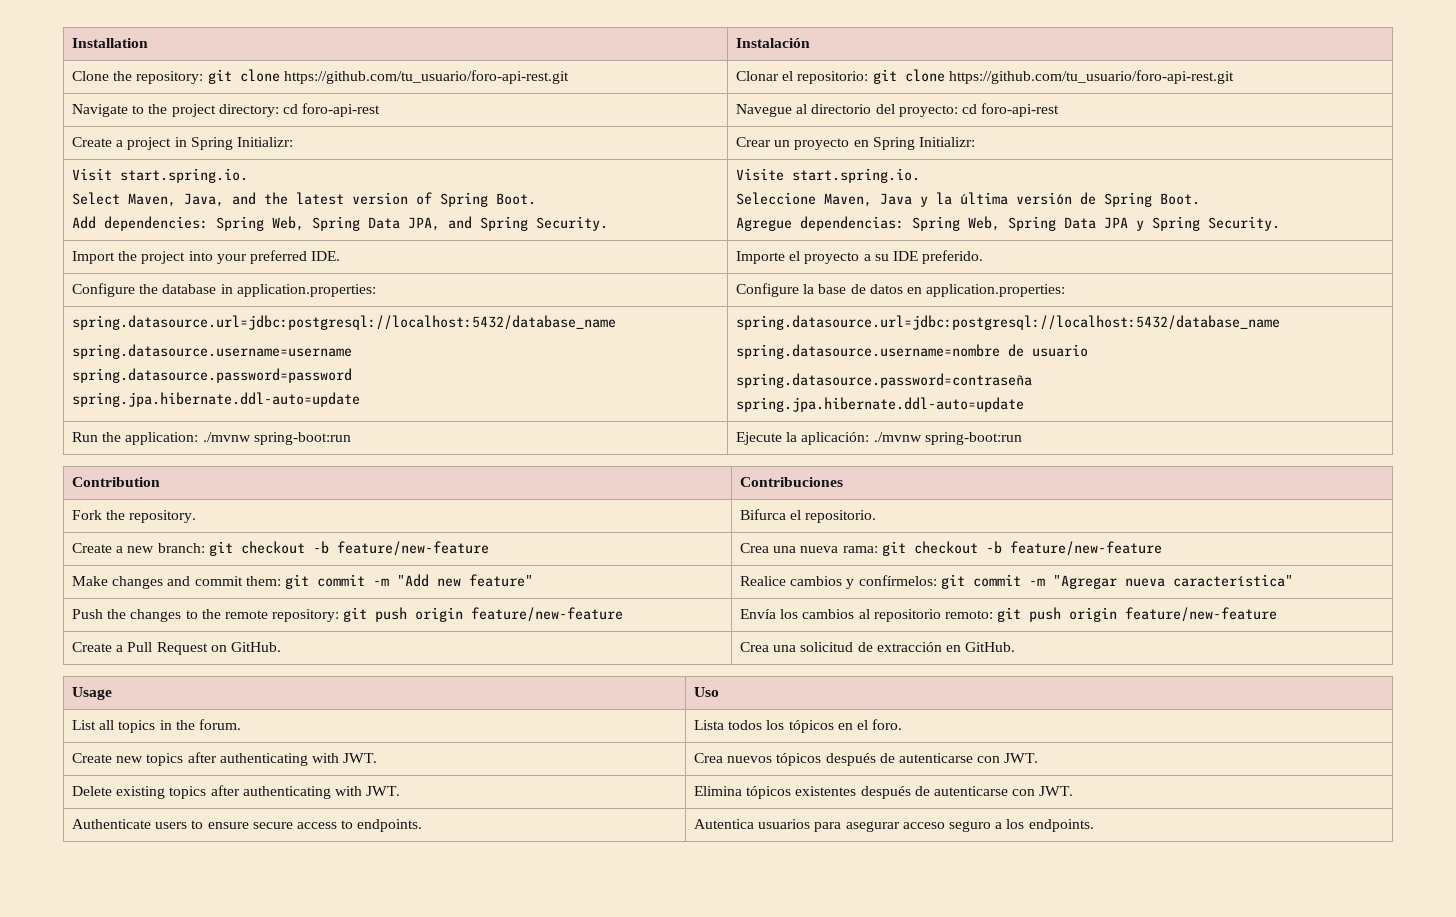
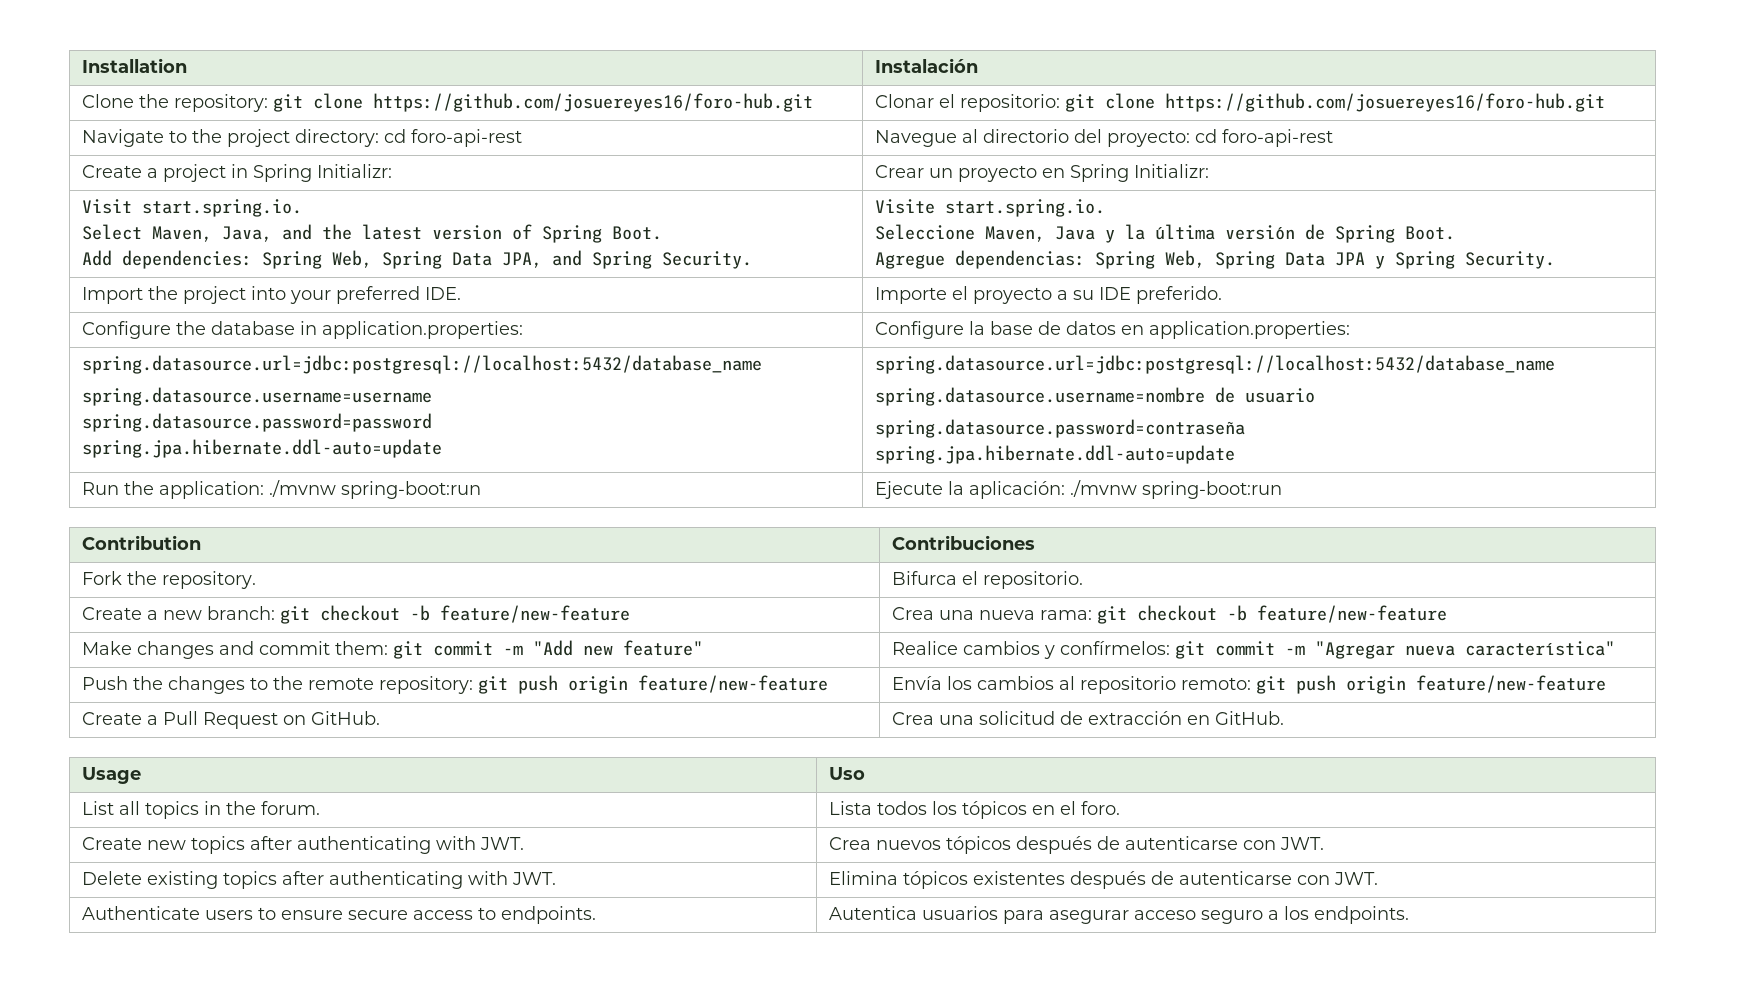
[283,70,569,84] https://github.com/tu_usuario/foro-api-rest.git -> [372,93,813,112] https://github.com/josuereyes16/foro-hub.git
[948,70,1234,84] https://github.com/tu_usuario/foro-api-rest.git -> [1164,93,1605,112] https://github.com/josuereyes16/foro-hub.git

